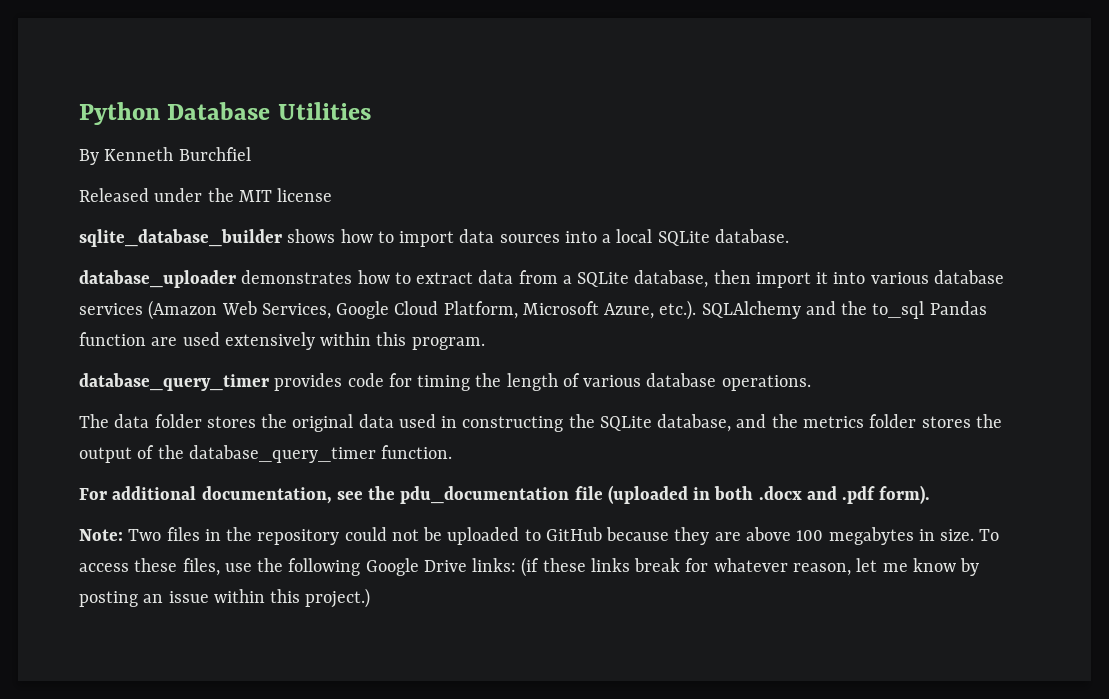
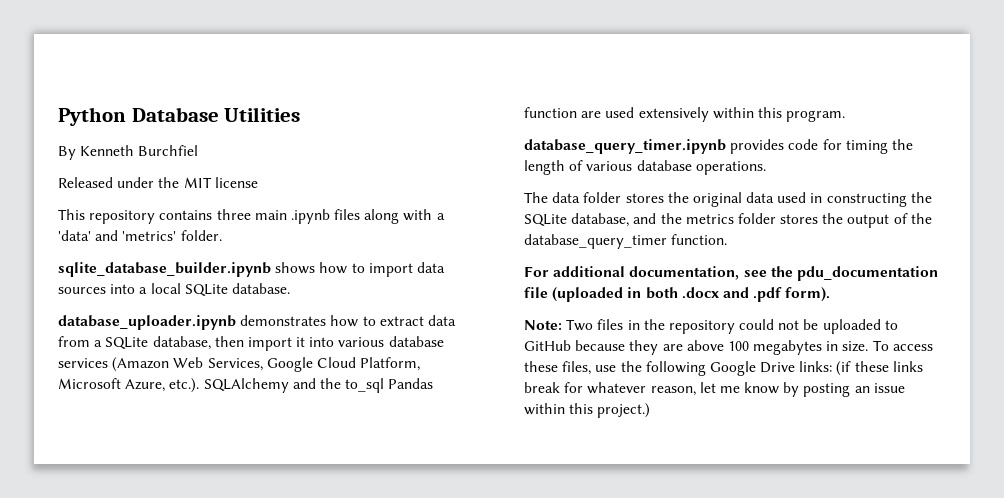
[79,229,282,247] sqlite_database_builder -> [58,209,445,224] [58,230,222,241] [58,262,271,277] This repository contains three main .ipynb files along with a 'data' and 'metrics' folder. // sqlite_database_builder.ipynb
[79,270,236,288] database_uploader -> [58,315,236,330] database_uploader.ipynb
[79,373,269,391] database_query_timer -> [524,139,726,154] database_query_timer.ipynb

